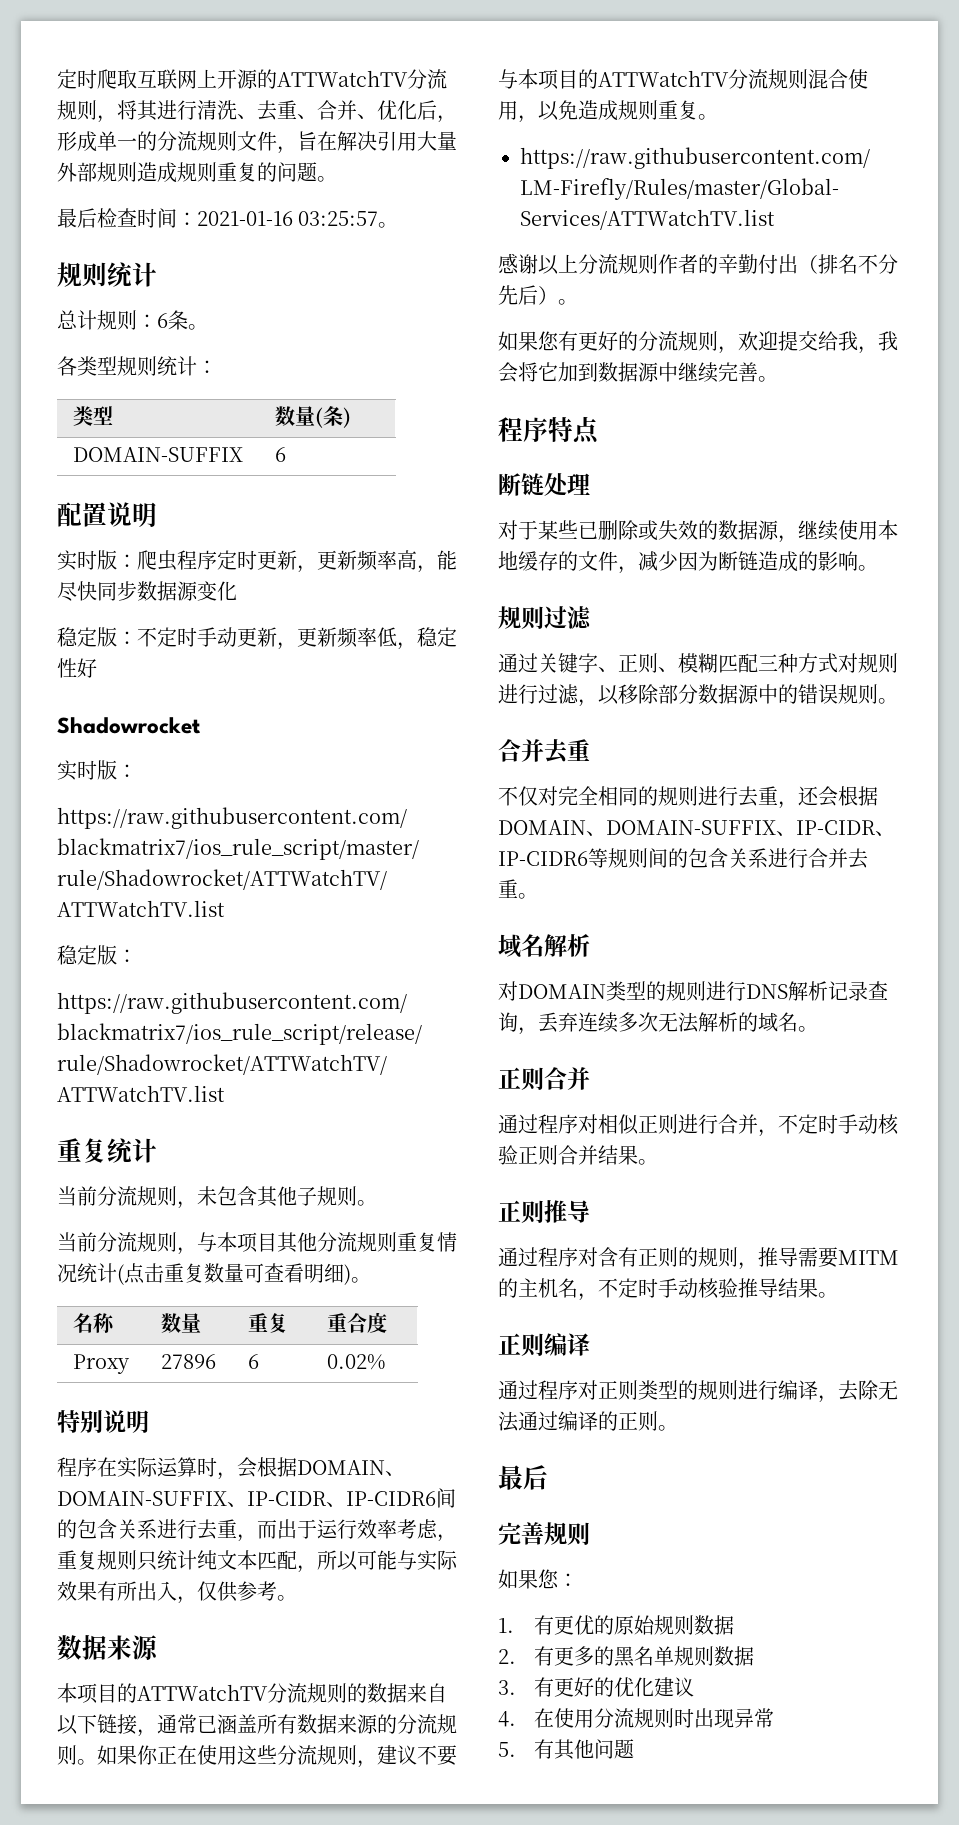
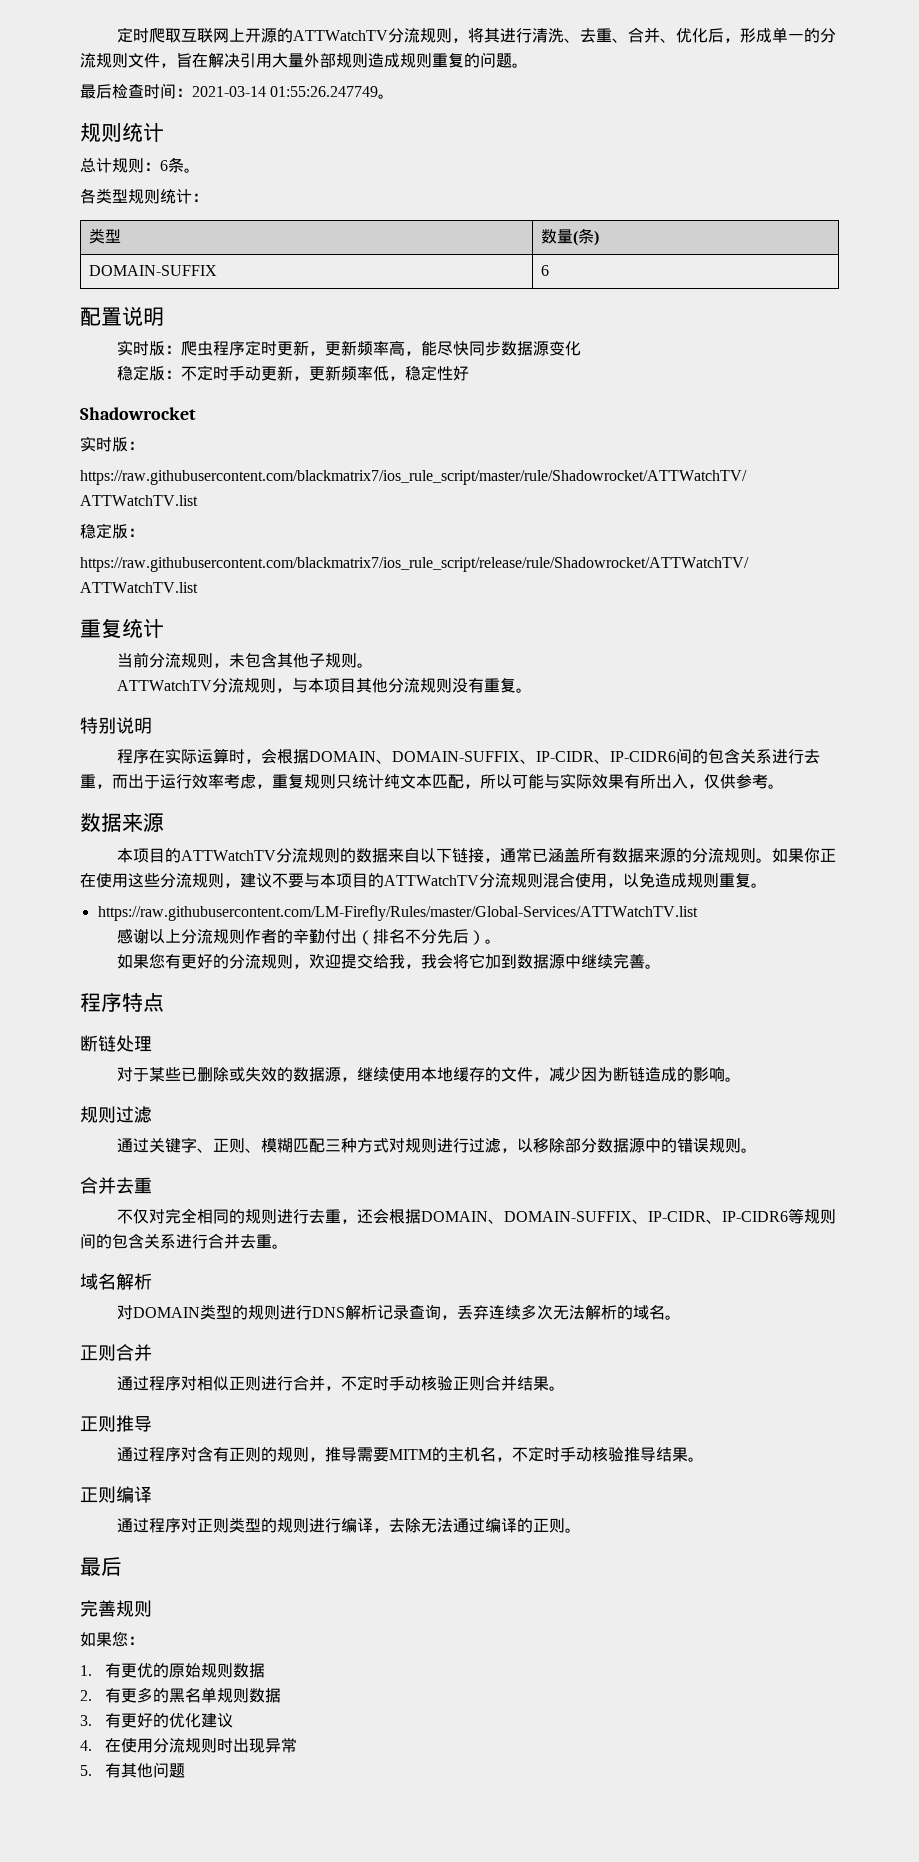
[197,211,379,226] 2021-01-16 03:25:57 -> [192,86,379,97] 2021-03-14 01:55:26.247749
[57,1232,97,1252] 当前 -> [116,680,212,691] ATTWatchTV
[397,1232,457,1252] [57,1263,371,1285] [72,1313,115,1333] [160,1313,201,1333] [247,1313,288,1333] [326,1312,387,1333] [72,1354,130,1374] [160,1354,216,1369] [247,1354,259,1369] [326,1354,385,1370] 重复情况统计(点击重复数量可查看明细)。 // 名称 | 数量 | 重复 | 重合度 // Proxy | 27896 | 6 | 0.02% -> [451,678,532,693] 没有重复。

